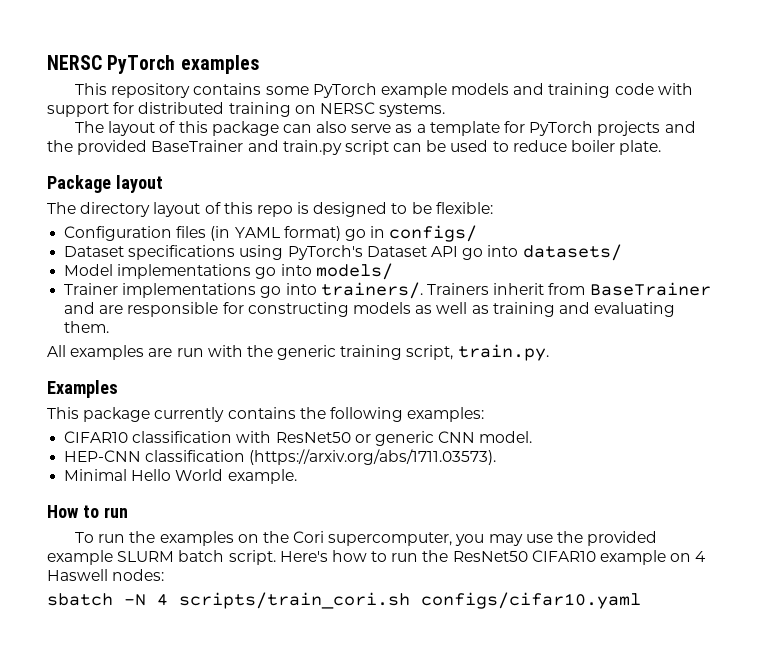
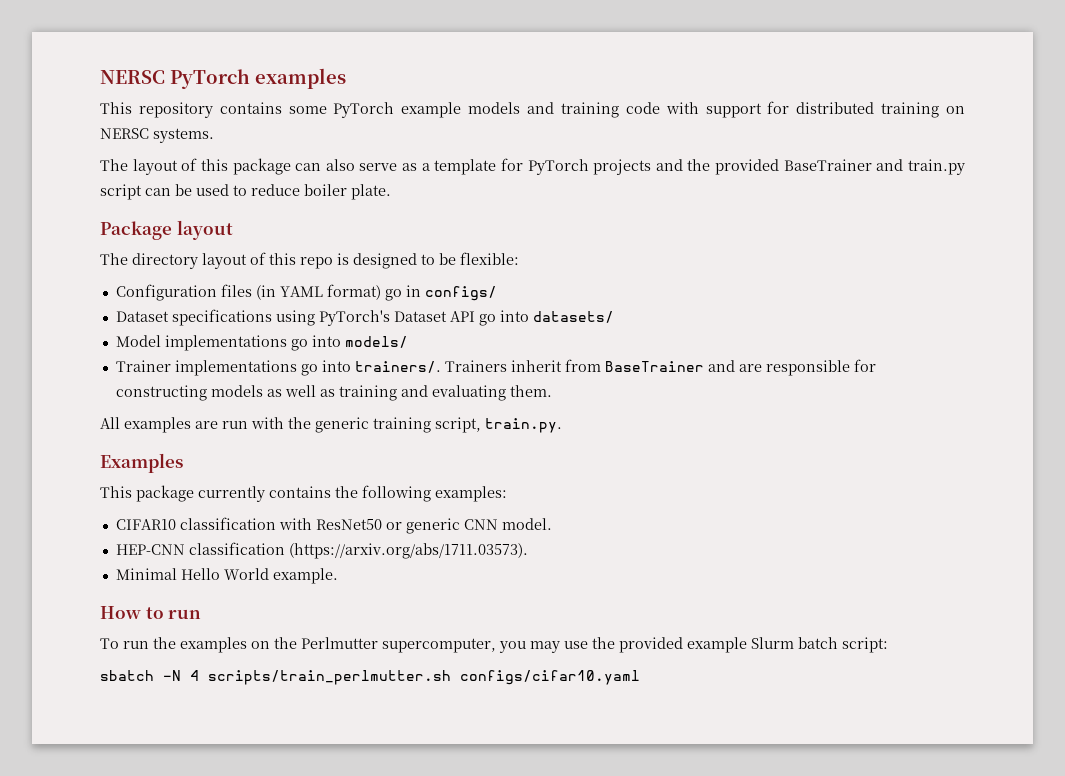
[293,531,325,543] Cori -> [301,637,378,649] Perlmutter
[117,550,707,565] [47,569,165,581] SLURM batch script. Here's how to run the ResNet50 CIFAR10 example on 4 Haswell nodes: -> [751,637,888,653] Slurm batch script:
[179,592,410,609] scripts/train_cori.sh -> [208,670,451,685] scripts/train_perlmutter.sh

